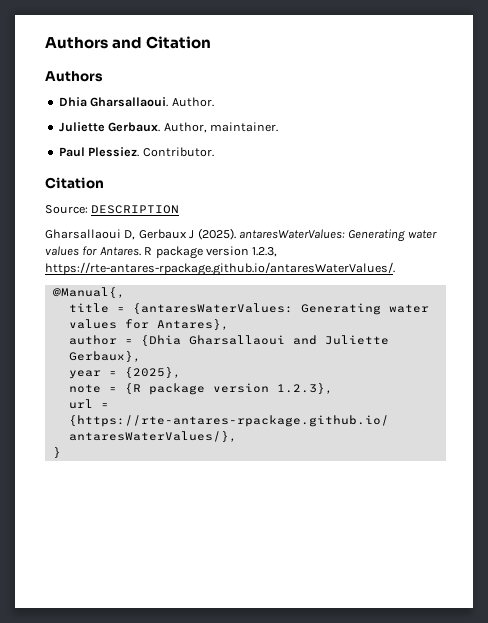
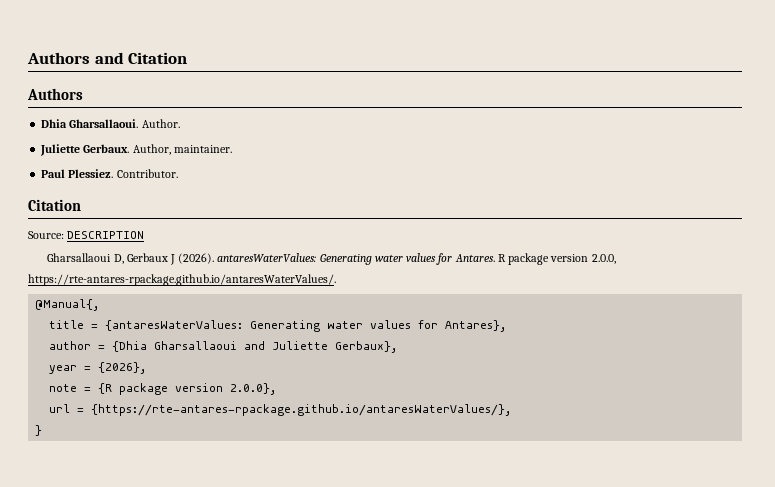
[197,228,236,240] (2025). -> [178,253,215,264] (2026).
[252,247,278,257] 1.2.3, -> [591,254,616,264] 2.0.0,
[124,367,181,378] {2025}, -> [98,362,147,374] {2026},
[276,383,333,394] 1.2.3}, -> [230,383,277,395] 2.0.0},

